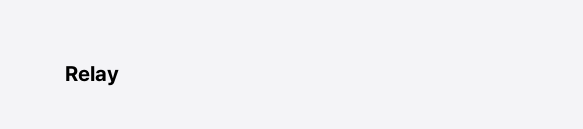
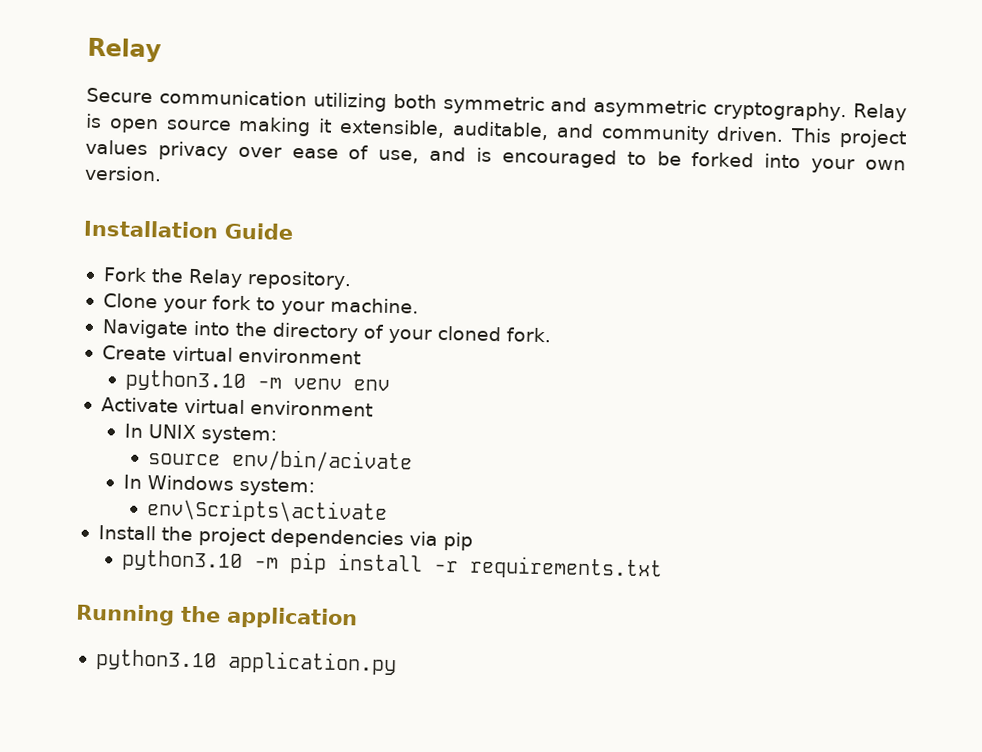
[65,66,119,86] Relay -> [87,37,162,63] [86,87,908,123] [85,113,908,149] [85,139,907,174] [84,165,162,182] [83,219,294,240] [102,267,352,291] [102,293,419,316] [101,319,551,344] [101,345,361,365] [124,369,390,393] [100,397,373,417] [123,423,277,445] [148,448,414,474] [122,474,315,497] [147,498,389,524] [97,525,473,551] [121,549,663,581] [75,603,358,630] [94,649,397,676] Relay // Secure communication utilizing both symmetric and asymmetric cryptography. Relay is open source making it extensible, auditable, and community driven. This project values privacy over ease of use, and is encouraged to be forked into your own version. // Installation Guide // Fork the Relay repository. // Clone your fork to your machine. // Navigate into the directory of your cloned fork. // Create virtual environment // python3.10 -m venv env // Activate virtual environment // In UNIX system: // source env/bin/acivate // In Windows system: // env\Scripts\activate // Install the project dependencies via pip // python3.10 -m pip install -r requirements.txt // Running the application // python3.10 application.py

